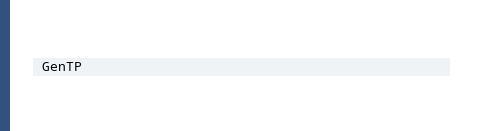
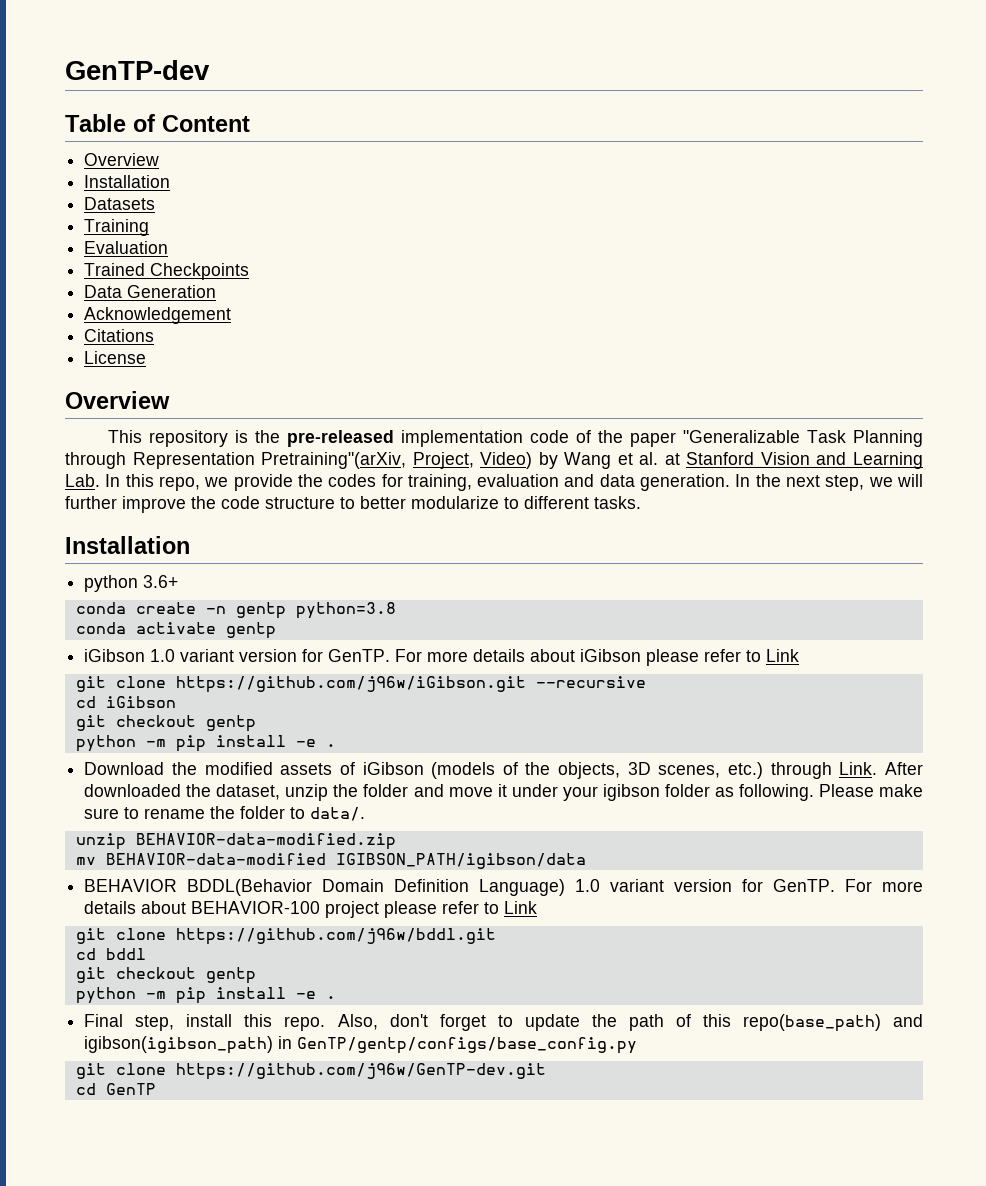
(41, 66) none -> [65,60,210,80] [65,114,250,132] [84,153,160,166] [84,175,171,188] [84,197,156,210] [84,219,150,236] [84,241,169,254] [84,263,250,280] [84,285,217,298] [84,307,232,324] [84,329,155,342] [84,351,147,364] [65,391,170,409] [108,430,923,447] [65,452,924,469] [65,474,923,491] [65,496,641,513] [65,536,190,554] [84,575,179,592] [75,602,396,619] [75,622,276,639] [84,649,800,666] [75,676,646,693] [75,696,176,708] [75,715,256,732] [75,735,336,752] [84,762,923,779] [84,784,923,801] [84,806,366,821] [75,833,396,850] [75,853,586,869] [84,879,924,896] [84,901,538,918] [75,928,496,945] [75,948,146,960] [75,967,256,984] [75,987,336,1004] [84,1014,923,1032] [84,1036,638,1054] [75,1063,546,1080] [75,1083,96,1095] GenTP-dev // Table of Content // Overview // Installation // Datasets // Training // Evaluation // Trained Checkpoints // Data Generation // Acknowledgement // Citations // License // Overview // This repository is the pre-released implementation code of the paper "Generalizable Task Planning through Representation Pretraining"(arXiv, Project, Video) by Wang et al. at Stanford Vision and Learning Lab. In this repo, we provide the codes for training, evaluation and data generation. In the next step, we will further improve the code structure to better modularize to different tasks. // Installation // python 3.6+ // conda create -n gentp python=3.8 // conda activate gentp // iGibson 1.0 variant version for GenTP. For more details about iGibson please refer to Link // git clone https://github.com/j96w/iGibson.git --recursive // cd iGibson // git checkout gentp // python -m pip install -e . // Download the modified assets of iGibson (models of the objects, 3D scenes, etc.) through Link. After downloaded the dataset, unzip the folder and move it under your igibson folder as following. Please make sure to rename the folder to data/. // unzip BEHAVIOR-data-modified.zip // mv BEHAVIOR-data-modified IGIBSON_PATH/igibson/data // BEHAVIOR BDDL(Behavior Domain Definition Language) 1.0 variant version for GenTP. For more details about BEHAVIOR-100 project please refer to Link // git clone https://github.com/j96w/bddl.git // cd bddl // git checkout gentp // python -m pip install -e . // Final step, install this repo. Also, don't forget to update the path of this repo(base_path) and igibson(igibson_path) in GenTP/gentp/configs/base_config.py // git clone https://github.com/j96w/GenTP-dev.git // cd

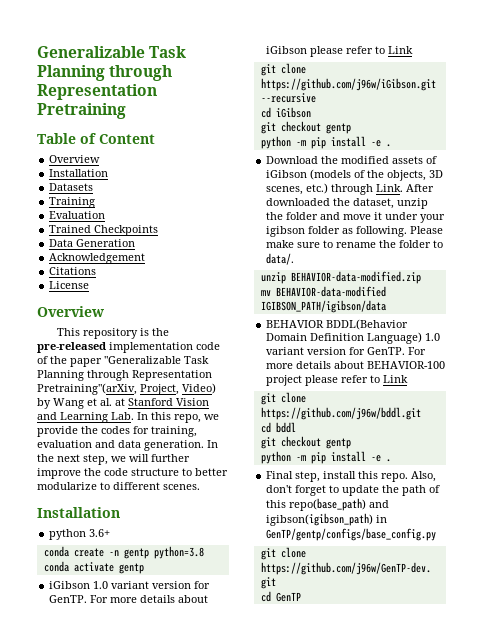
[65,60,210,80] GenTP-dev -> [37,46,187,58] [37,65,173,81] [37,84,157,100] [37,103,126,119] Generalizable Task Planning through Representation Pretraining
[594,496,641,509] tasks. -> [163,484,200,490] scenes.

